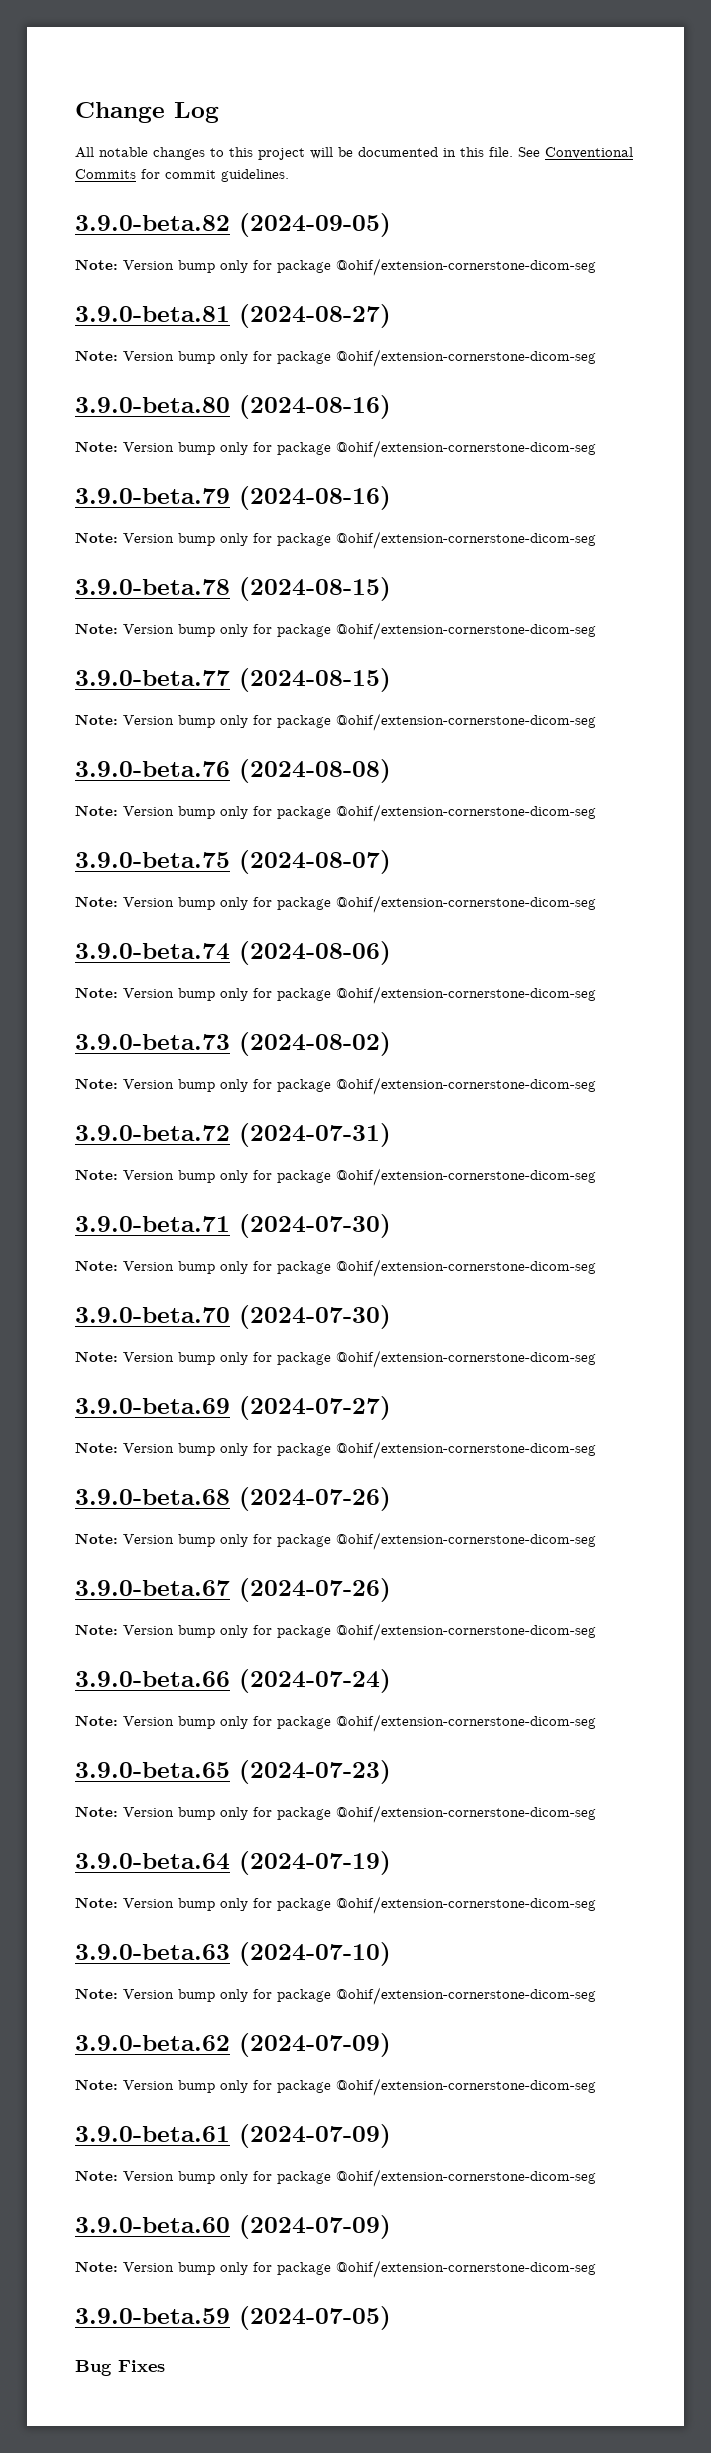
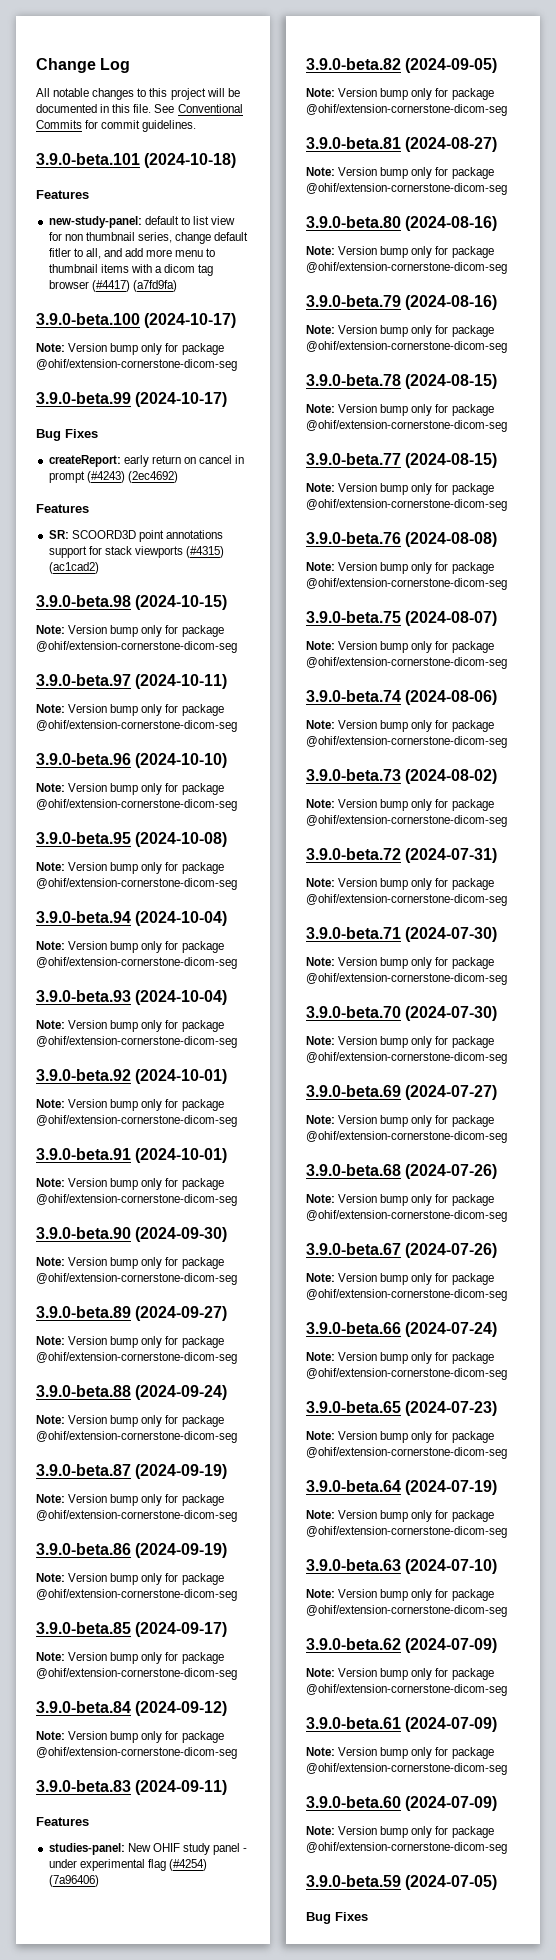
(289, 175) none -> [36,153,237,168] [36,190,89,199] [48,216,236,228] [48,232,249,244] [48,248,216,259] [48,264,214,276] [48,280,177,292] [36,313,237,328] [36,343,224,355] [36,359,237,371] [36,392,228,407] [36,429,98,441] [48,455,245,467] [48,471,178,483] [36,504,89,513] [48,530,223,542] [48,546,225,558] [48,562,99,574] [36,595,228,610] [36,625,224,637] [36,641,237,653] [36,674,228,689] [36,704,224,716] [36,720,237,732] [36,753,228,768] [36,783,224,795] [36,799,237,811] [36,832,228,847] [36,862,224,874] [36,878,237,890] [36,911,228,926] [36,941,224,953] [36,957,237,969] [36,990,228,1005] [36,1020,224,1032] [36,1036,237,1048] [36,1069,228,1084] [36,1099,224,1111] [36,1115,237,1127] [36,1148,228,1163] [36,1178,224,1190] [36,1194,237,1206] [36,1227,228,1242] [36,1257,224,1269] [36,1273,237,1285] [36,1306,228,1321] [36,1336,224,1348] [36,1352,237,1364] [36,1385,228,1400] [36,1415,224,1427] [36,1431,237,1443] [36,1464,228,1479] [36,1494,224,1506] [36,1510,237,1522] [36,1543,228,1558] [36,1573,224,1585] [36,1589,237,1601] [36,1622,228,1637] [36,1652,224,1664] [36,1668,237,1680] [36,1701,228,1716] [36,1731,224,1743] [36,1747,237,1759] [36,1780,228,1795] [36,1817,89,1826] [48,1843,248,1855] [48,1859,207,1871] [48,1875,99,1887] // 3.9.0-beta.101 (2024-10-18) // Features // new-study-panel: default to list view for non thumbnail series, change default fitler to all, and add more menu to thumbnail items with a dicom tag browser (#4417) (a7fd9fa) // 3.9.0-beta.100 (2024-10-17) // Note: Version bump only for package @ohif/extension-cornerstone-dicom-seg // 3.9.0-beta.99 (2024-10-17) // Bug Fixes // createReport: early return on cancel in prompt (#4243) (2ec4692) // Features // SR: SCOORD3D point annotations support for stack viewports (#4315) (ac1cad2) // 3.9.0-beta.98 (2024-10-15) // Note: Version bump only for package @ohif/extension-cornerstone-dicom-seg // 3.9.0-beta.97 (2024-10-11) // Note: Version bump only for package @ohif/extension-cornerstone-dicom-seg // 3.9.0-beta.96 (2024-10-10) // Note: Version bump only for package @ohif/extension-cornerstone-dicom-seg // 3.9.0-beta.95 (2024-10-08) // Note: Version bump only for package @ohif/extension-cornerstone-dicom-seg // 3.9.0-beta.94 (2024-10-04) // Note: Version bump only for package @ohif/extension-cornerstone-dicom-seg // 3.9.0-beta.93 (2024-10-04) // Note: Version bump only for package @ohif/extension-cornerstone-dicom-seg // 3.9.0-beta.92 (2024-10-01) // Note: Version bump only for package @ohif/extension-cornerstone-dicom-seg // 3.9.0-beta.91 (2024-10-01) // Note: Version bump only for package @ohif/extension-cornerstone-dicom-seg // 3.9.0-beta.90 (2024-09-30) // Note: Version bump only for package @ohif/extension-cornerstone-dicom-seg // 3.9.0-beta.89 (2024-09-27) // Note: Version bump only for package @ohif/extension-cornerstone-dicom-seg // 3.9.0-beta.88 (2024-09-24) // Note: Version bump only for package @ohif/extension-cornerstone-dicom-seg // 3.9.0-beta.87 (2024-09-19) // Note: Version bump only for package @ohif/extension-cornerstone-dicom-seg // 3.9.0-beta.86 (2024-09-19) // Note: Version bump only for package @ohif/extension-cornerstone-dicom-seg // 3.9.0-beta.85 (2024-09-17) // Note: Version bump only for package @ohif/extension-cornerstone-dicom-seg // 3.9.0-beta.84 (2024-09-12) // Note: Version bump only for package @ohif/extension-cornerstone-dicom-seg // 3.9.0-beta.83 (2024-09-11) // Features // studies-panel: New OHIF study panel - under experimental flag (#4254) (7a96406)

